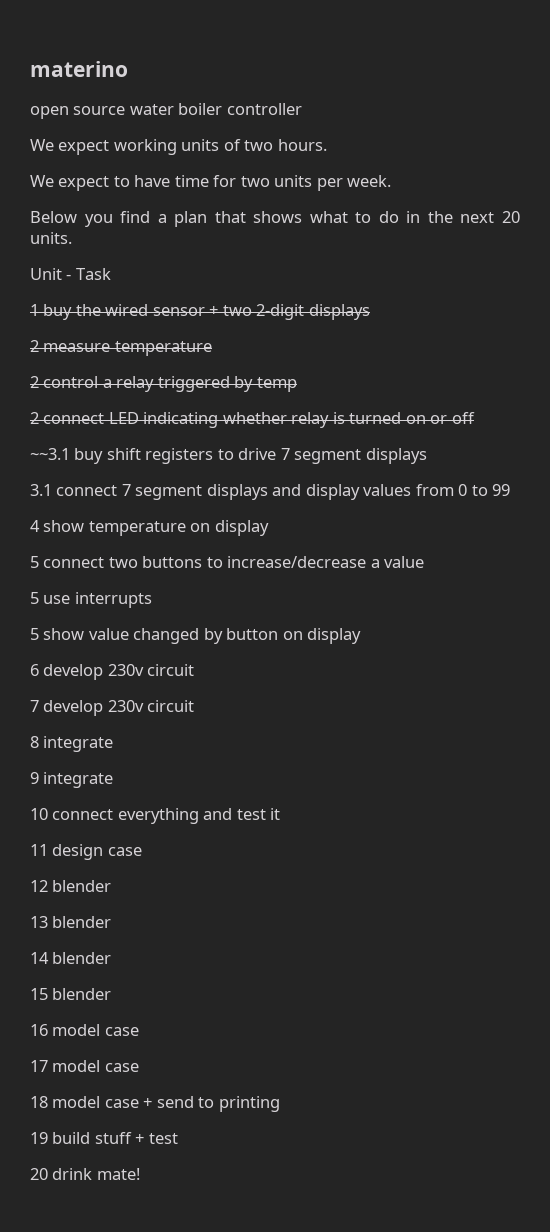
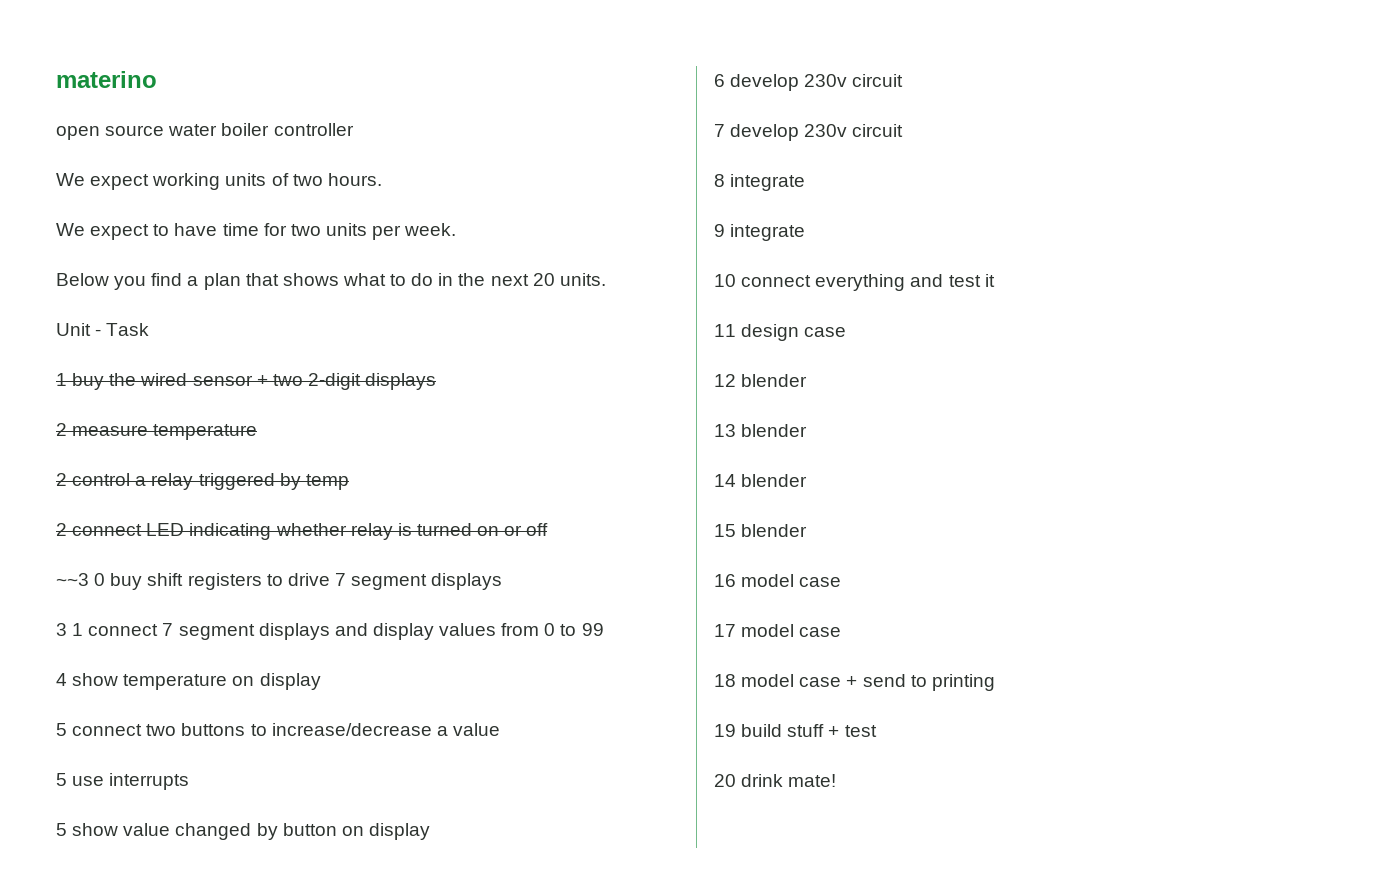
[30,448,70,460] ~~3.1 -> [56,573,106,586] ~~3 0
[30,484,52,496] 3.1 -> [56,623,84,636] 3 1

